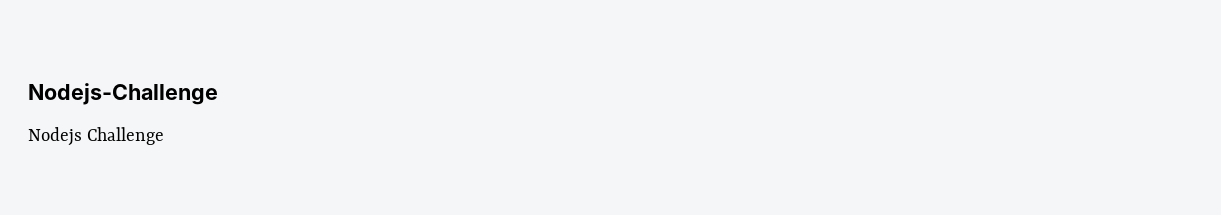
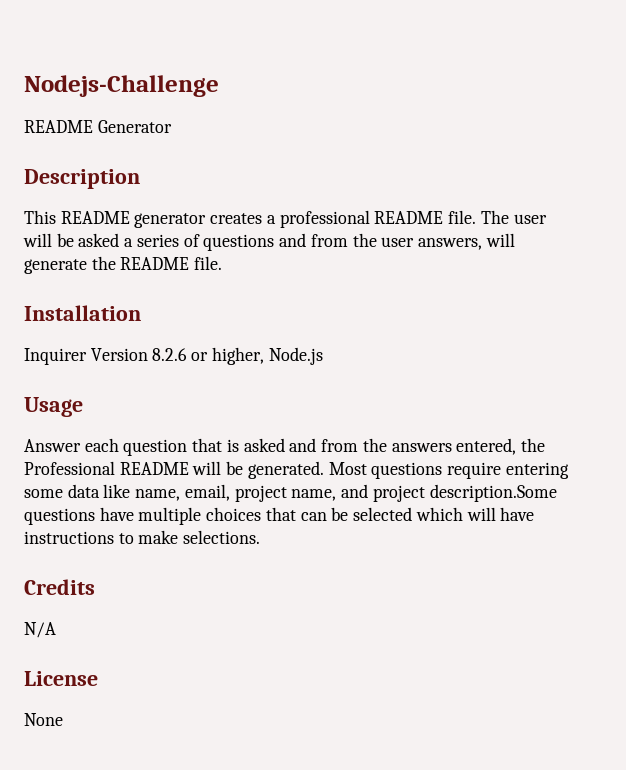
[28,127,165,146] Nodejs Challenge -> [24,120,172,133] [24,169,140,189] [24,210,547,228] [23,233,515,251] [24,256,223,274] [24,305,141,321] [24,347,323,365] [24,397,83,417] [24,438,545,456] [24,461,569,479] [24,484,557,502] [24,507,535,525] [24,530,261,544] [24,579,95,595] [24,622,56,638] [24,671,98,686] [24,713,63,726] README Generator // Description // This README generator creates a professional README file. The user will be asked a series of questions and from the user answers, will generate the README file. // Installation // Inquirer Version 8.2.6 or higher, Node.js // Usage // Answer each question that is asked and from the answers entered, the Professional README will be generated. Most questions require entering some data like name, email, project name, and project description.Some questions have multiple choices that can be selected which will have instructions to make selections. // Credits // N/A // License // None

